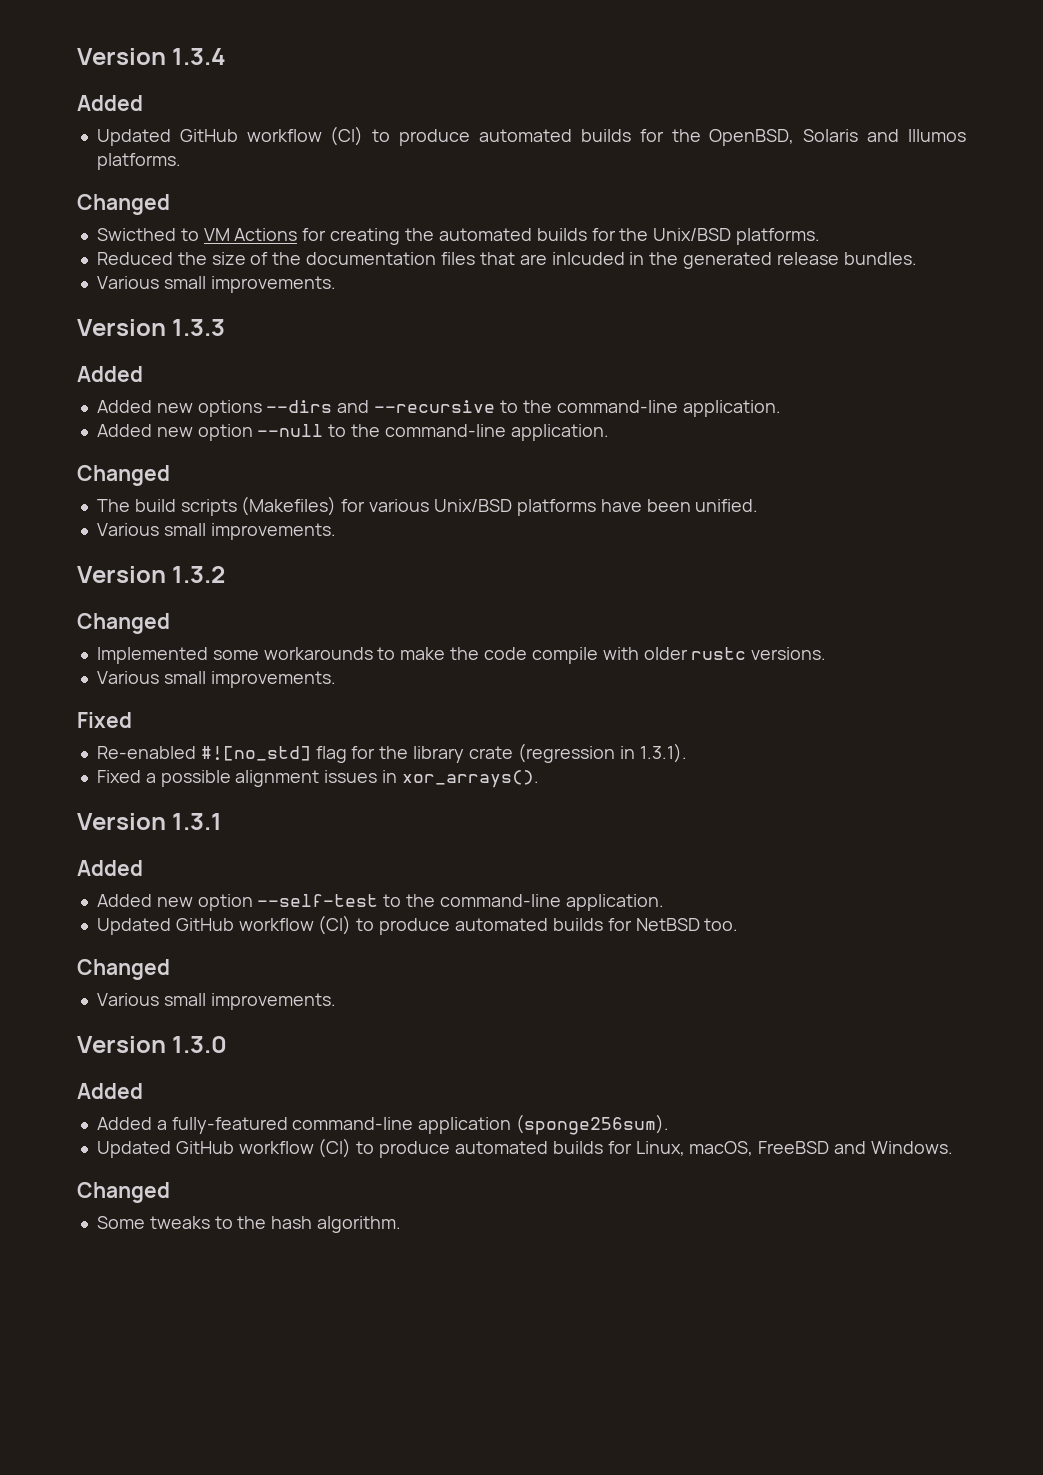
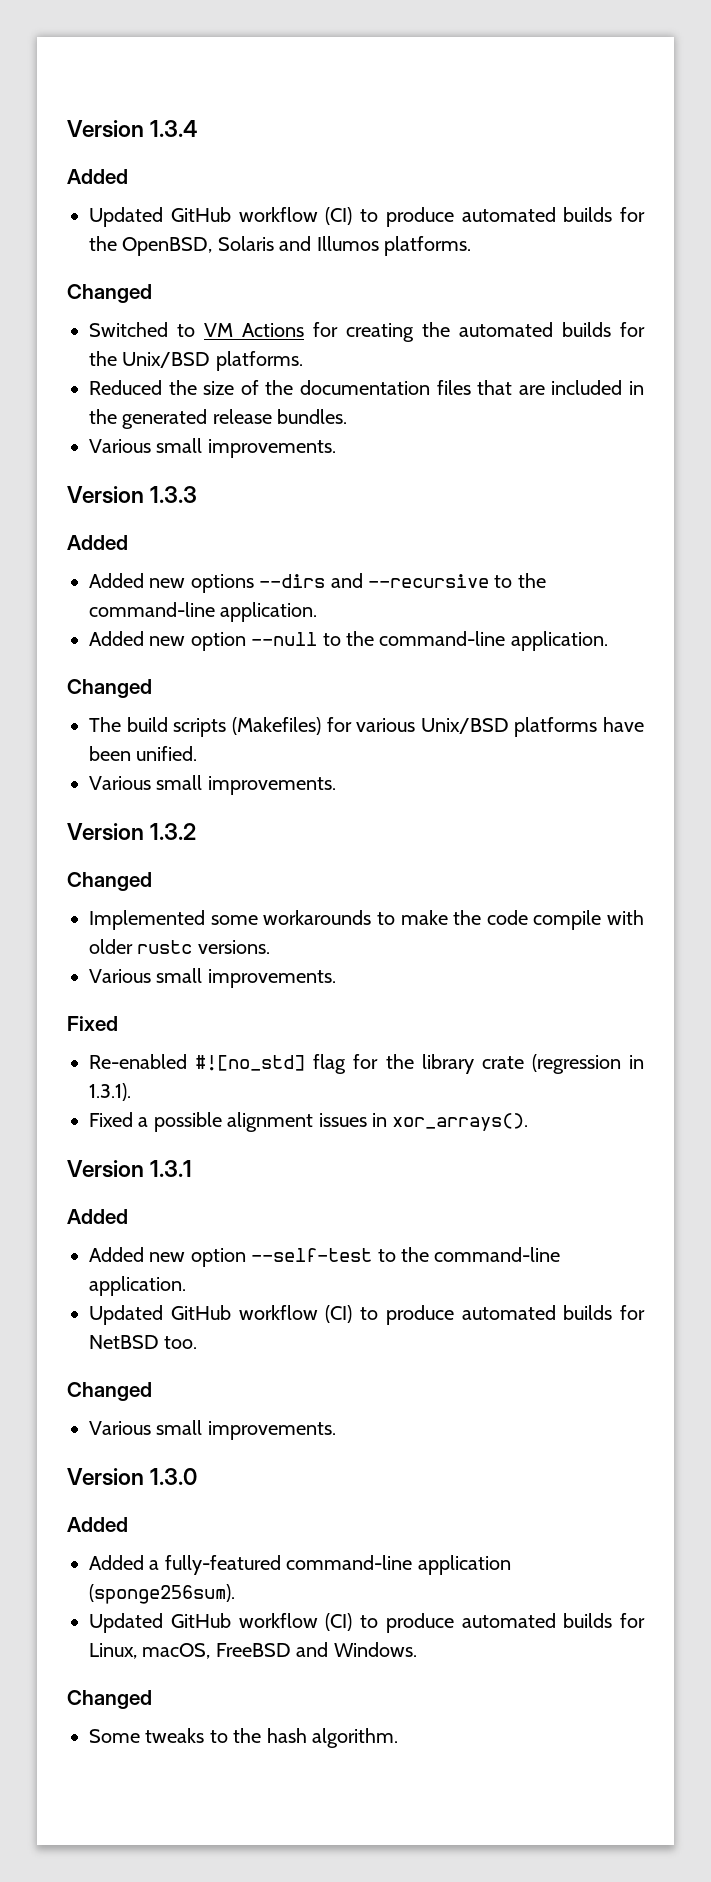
[96,228,176,241] Swicthed -> [89,322,168,337] Switched
[551,252,625,265] inlcuded -> [551,380,623,395] included

